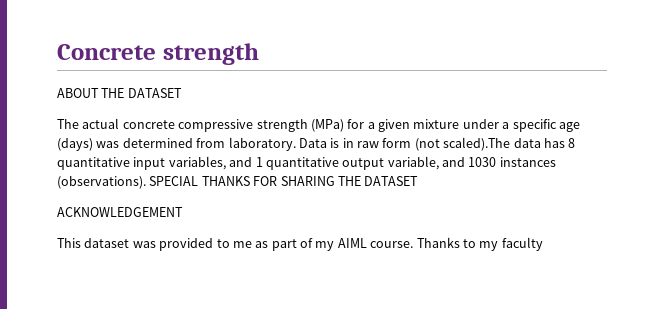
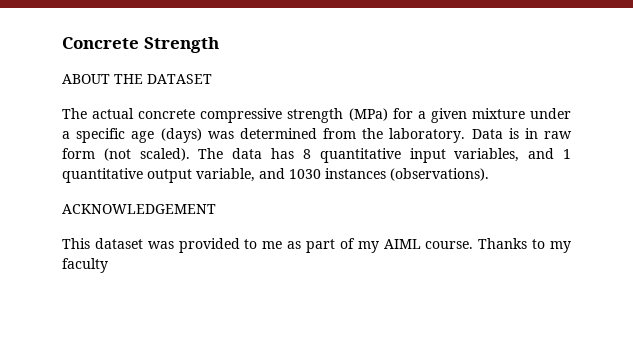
[162,43,259,65] strength -> [143,37,219,53] Strength
(226, 143) none -> [362,128,384,139] the
[443,137,511,151] scaled).The -> [139,148,224,161] scaled). The
[149,176,419,186] SPECIAL THANKS FOR SHARING THE DATASET -> (489, 174) none

